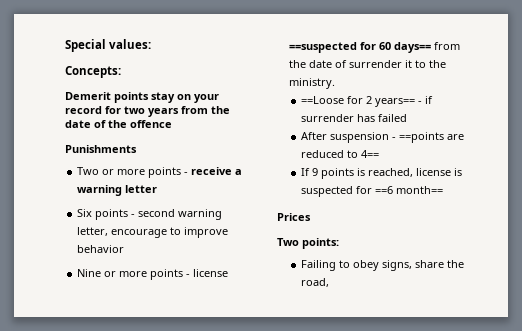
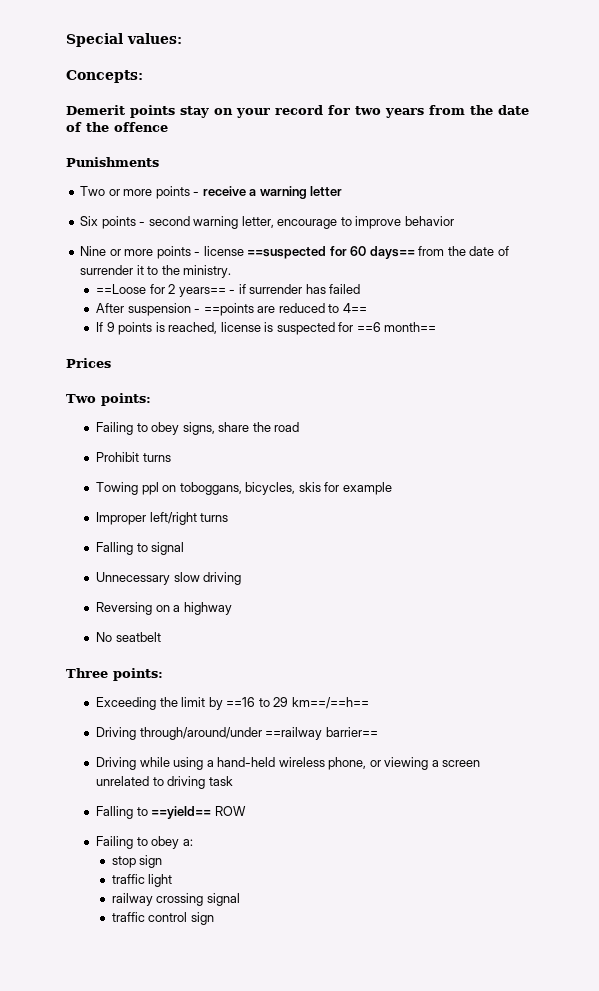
[301,278,330,287] road, -> [274,422,300,432] [96,452,171,462] [96,482,392,495] [96,512,229,525] [96,542,185,555] [96,572,242,585] [96,602,232,615] [96,632,161,642] [66,668,163,681] [96,697,369,710] [96,727,378,740] [96,757,481,770] [96,776,233,789] [96,806,246,819] [96,836,193,849] [111,855,163,868] [111,874,173,887] [111,893,240,906] [111,912,214,925] road // Prohibit turns // Towing ppl on toboggans, bicycles, skis for example // Improper left/right turns // Falling to signal // Unnecessary slow driving // Reversing on a highway // No seatbelt // Three points: // Exceeding the limit by ==16 to 29 km==/==h== // Driving through/around/under ==railway barrier== // Driving while using a hand-held wireless phone, or viewing a screen unrelated to driving task // Falling to ==yield== ROW // Failing to obey a: // stop sign // traffic light // railway crossing signal // traffic control sign

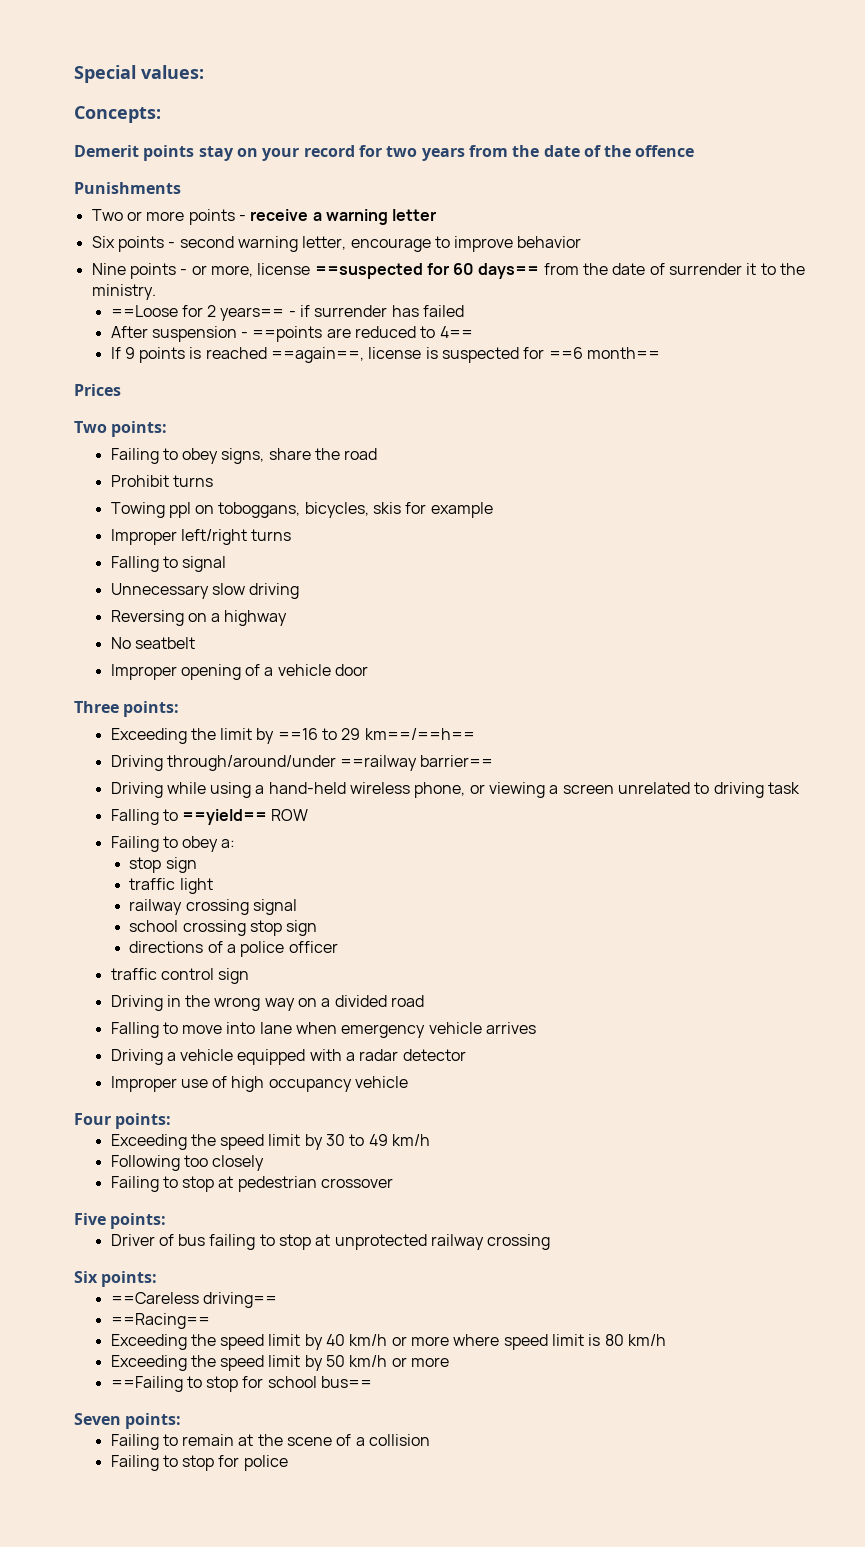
[109,246,201,259] or more points - -> [129,263,253,279] points - or more,
[168,322,218,334] reached, -> [205,347,365,363] reached ==again==,
(161, 637) none -> [110,664,369,680] // Improper opening of a vehicle door
[111,912,214,925] traffic control sign -> [129,920,318,936] [129,941,338,957] [110,968,250,984] [110,995,425,1011] [110,1022,537,1038] [110,1049,466,1065] [110,1076,409,1092] [74,1113,172,1129] [110,1134,431,1150] [110,1155,265,1171] [110,1176,394,1192] [74,1213,167,1229] [110,1234,551,1250] [74,1271,158,1287] [110,1292,277,1308] [110,1313,210,1329] [110,1334,666,1350] [110,1355,450,1371] [110,1376,373,1392] [74,1413,182,1429] [110,1434,431,1450] [110,1455,288,1471] school crossing stop sign // directions of a police officer // traffic control sign // Driving in the wrong way on a divided road // Falling to move into lane when emergency vehicle arrives // Driving a vehicle equipped with a radar detector // Improper use of high occupancy vehicle // Four points: // Exceeding the speed limit by 30 to 49 km/h // Following too closely // Failing to stop at pedestrian crossover // Five points: // Driver of bus failing to stop at unprotected railway crossing // Six points: // ==Careless driving== // ==Racing== // Exceeding the speed limit by 40 km/h or more where speed limit is 80 km/h // Exceeding the speed limit by 50 km/h or more // ==Failing to stop for school bus== // Seven points: // Failing to remain at the scene of a collision // Failing to stop for police

